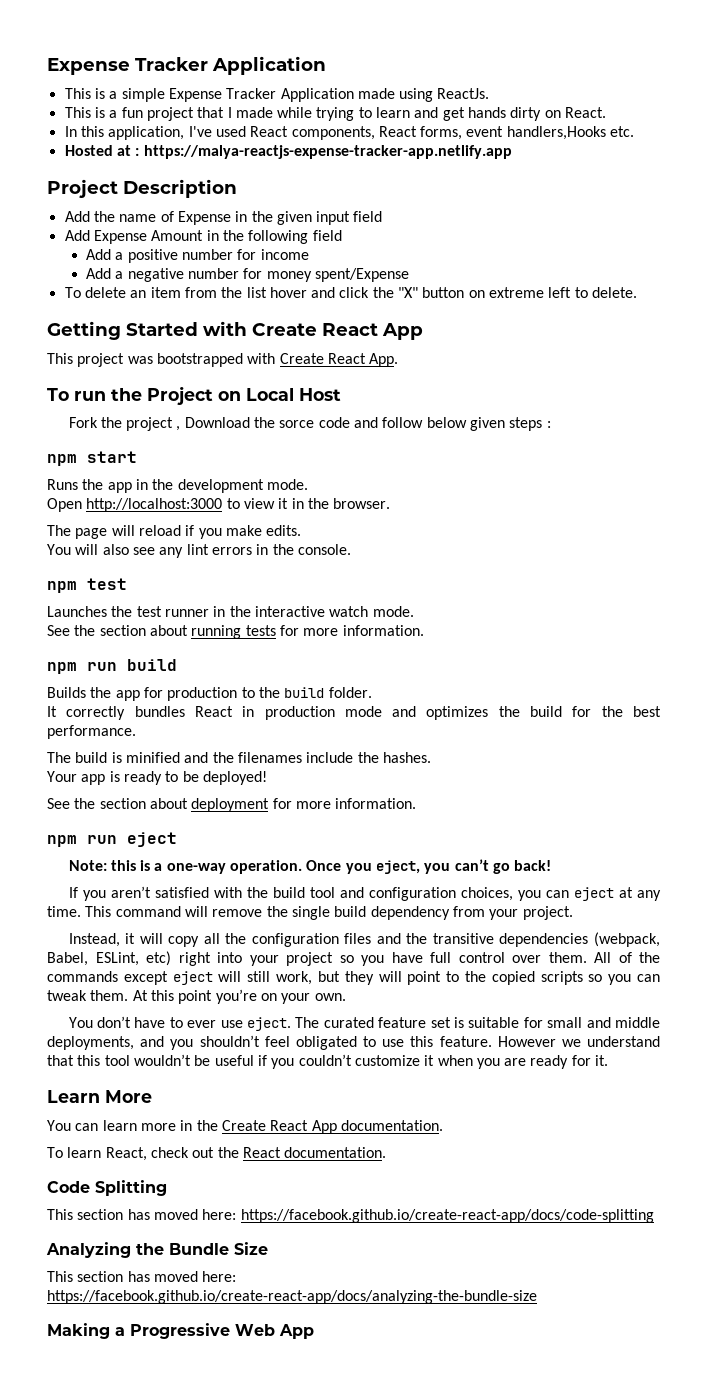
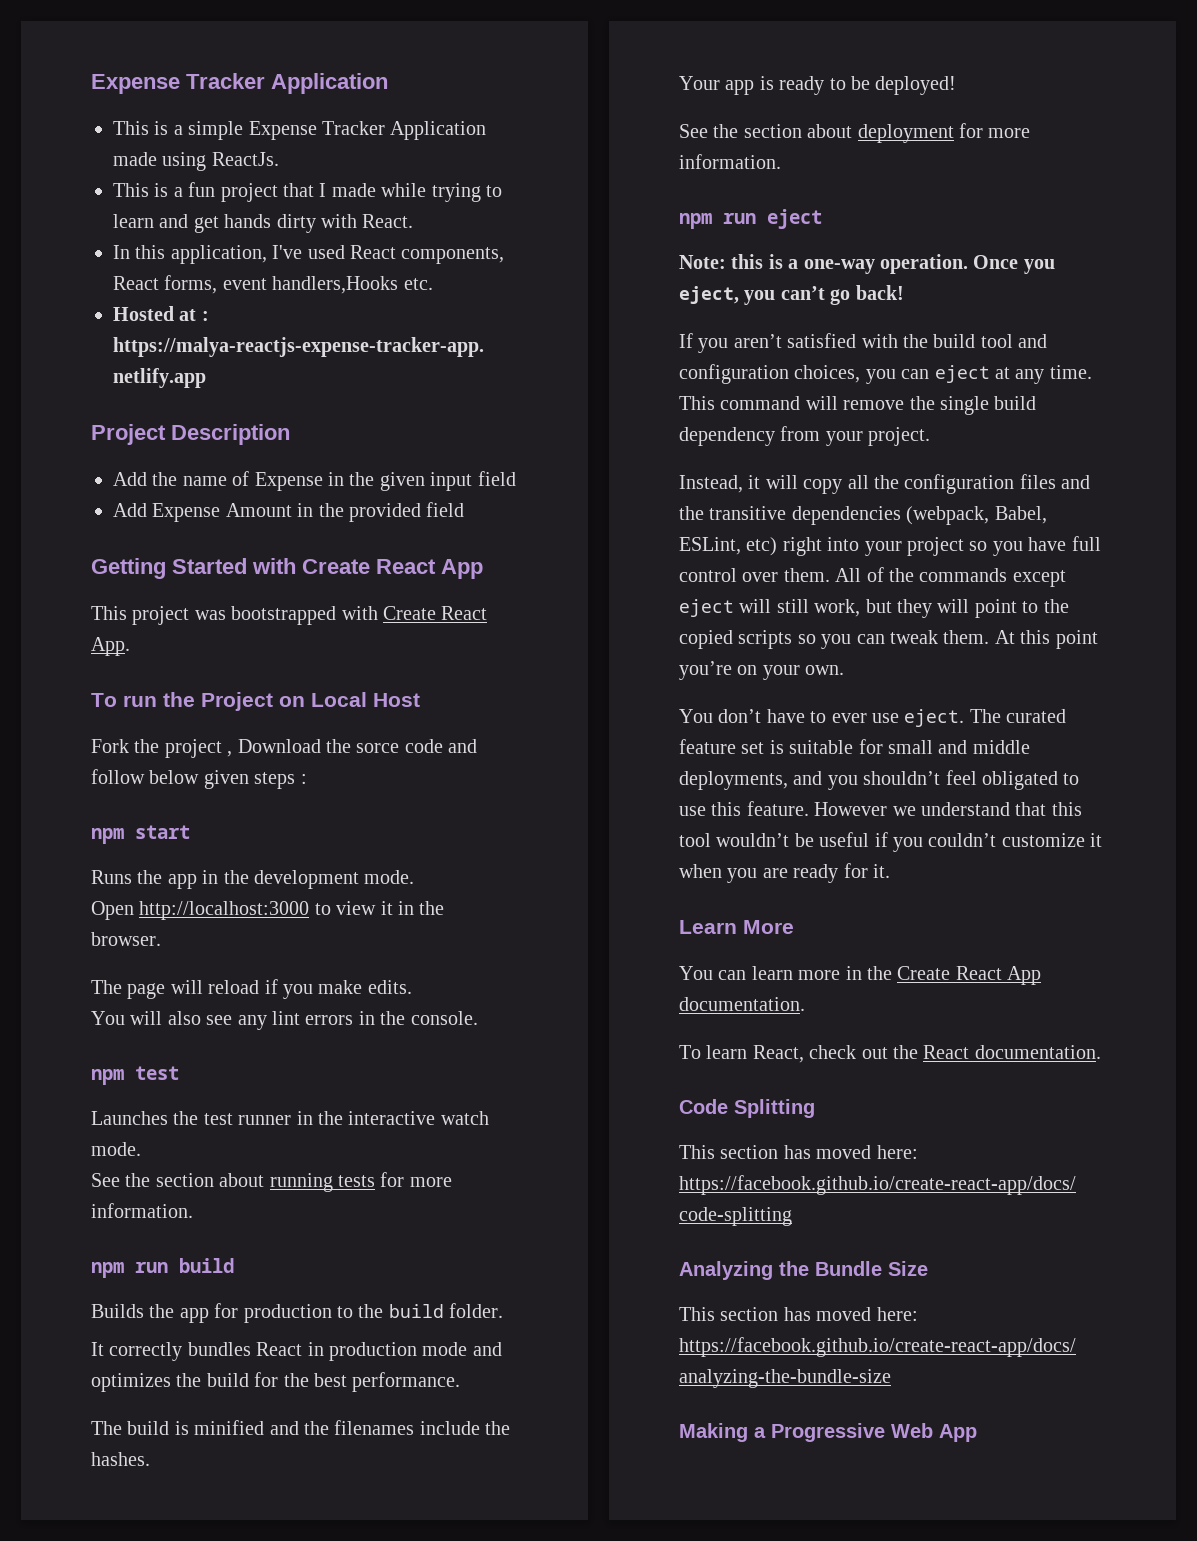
[544,110,561,118] on -> [321,214,357,228] with
[248,230,342,244] [86,249,309,263] [86,268,409,282] [64,287,638,298] following field // Add a positive number for income // Add a negative number for money spent/Expense // To delete an item from the list hover and click the "X" button on extreme left to delete. -> [349,502,465,522] provided field

